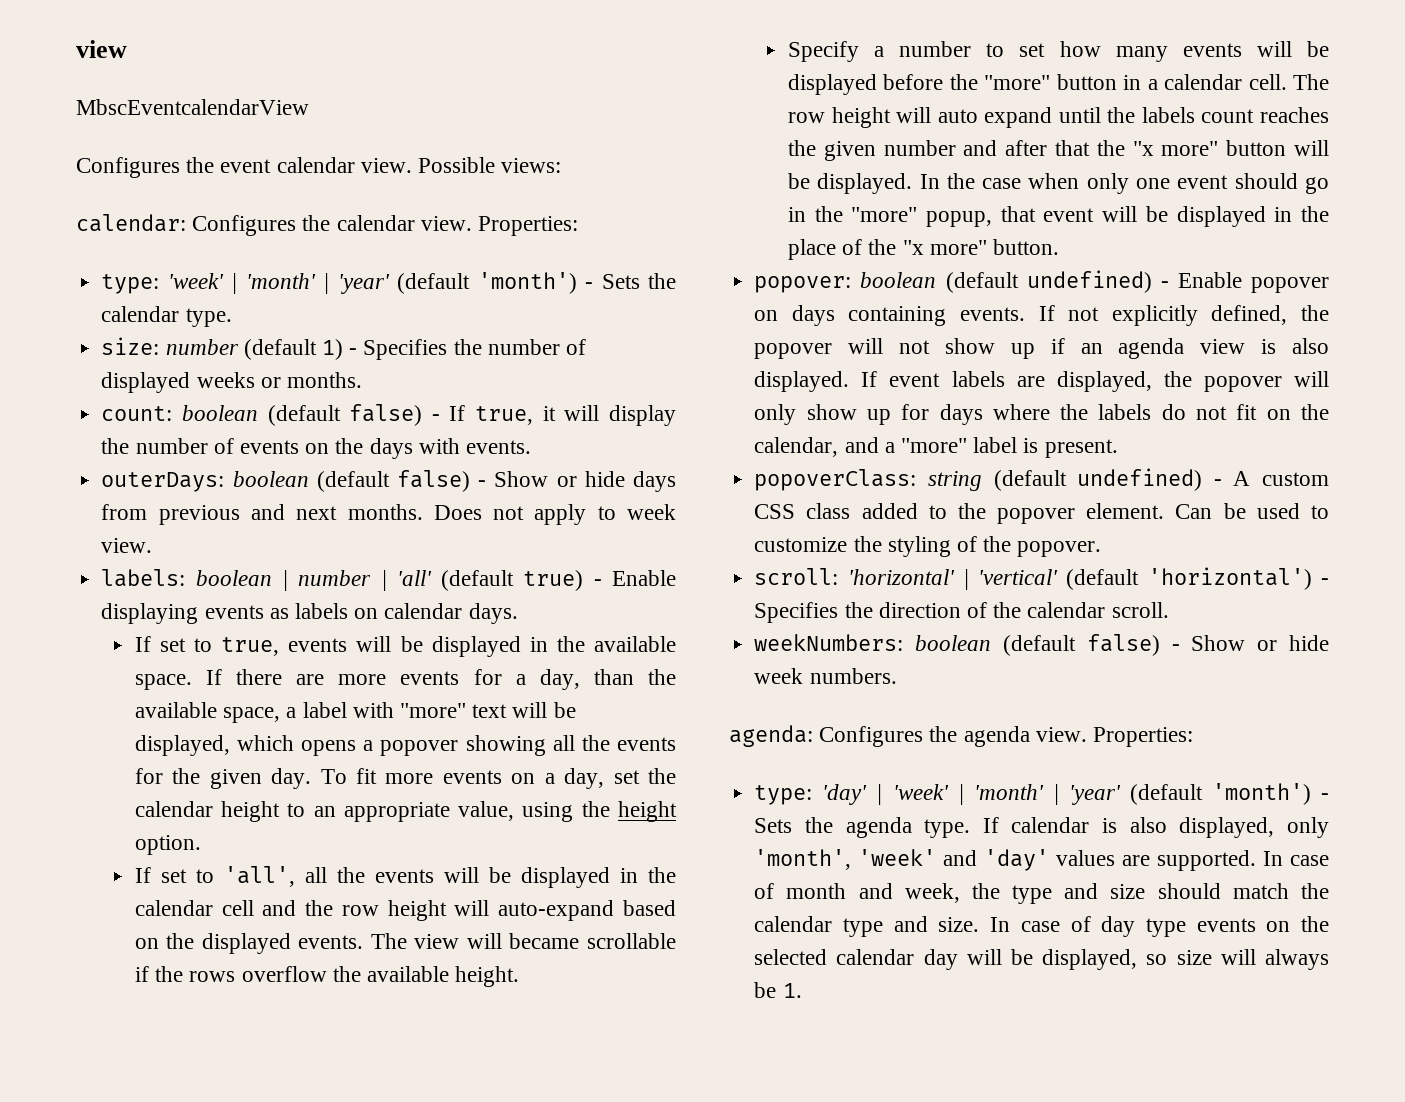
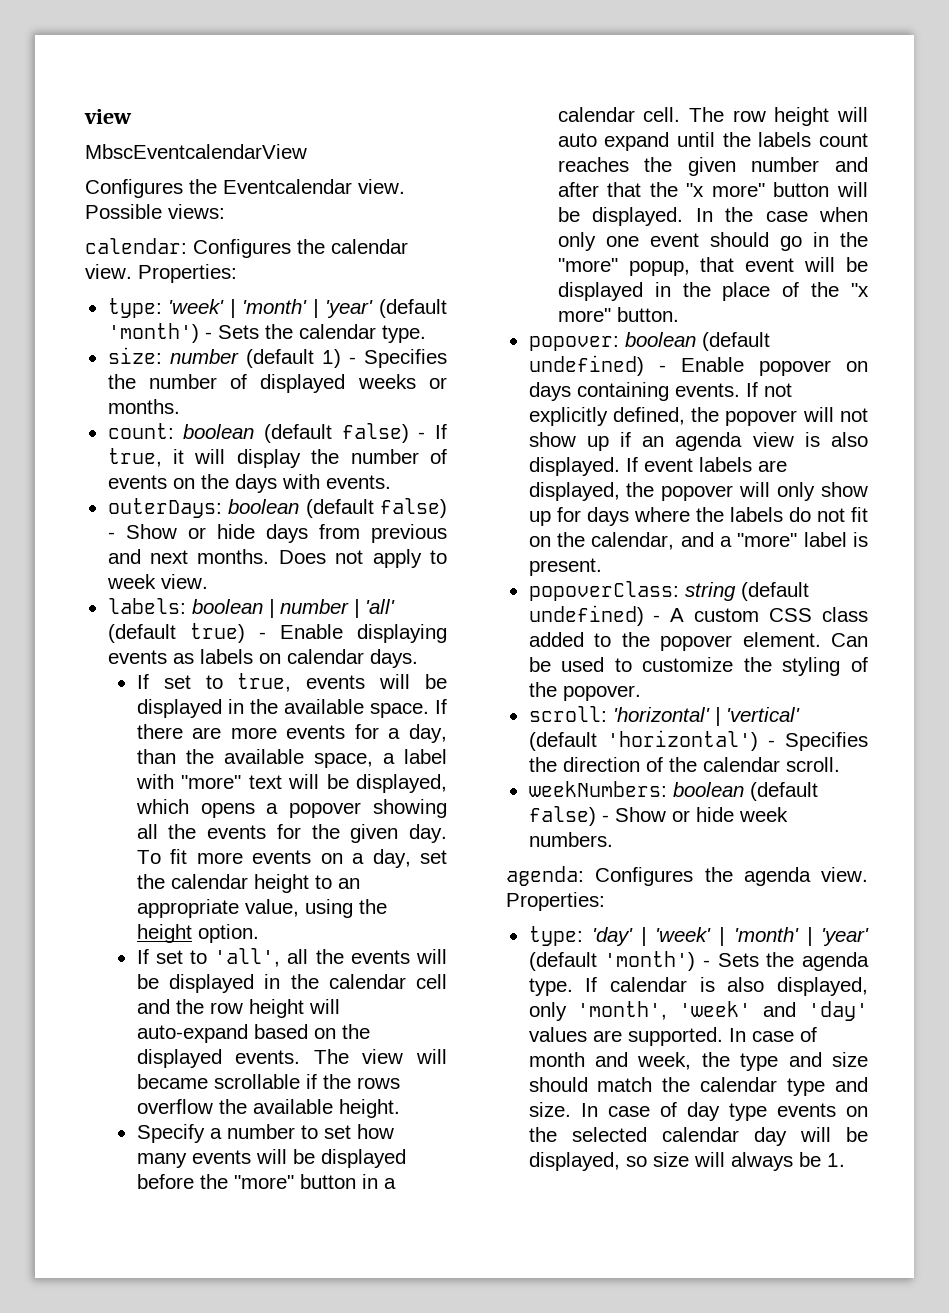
[220,157,355,173] event calendar -> [223,179,352,194] Eventcalendar

